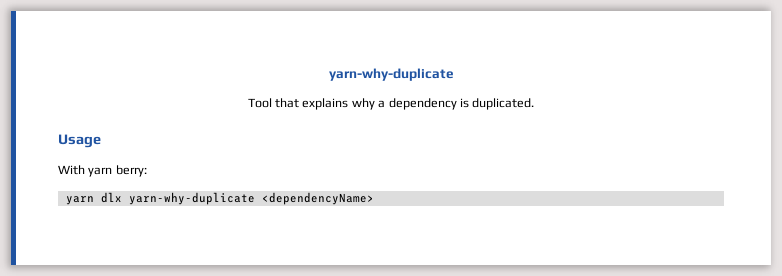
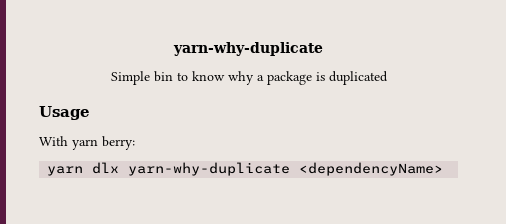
[247,98,535,110] Tool that explains why a dependency is duplicated. -> [110,71,388,85] Simple bin to know why a package is duplicated

